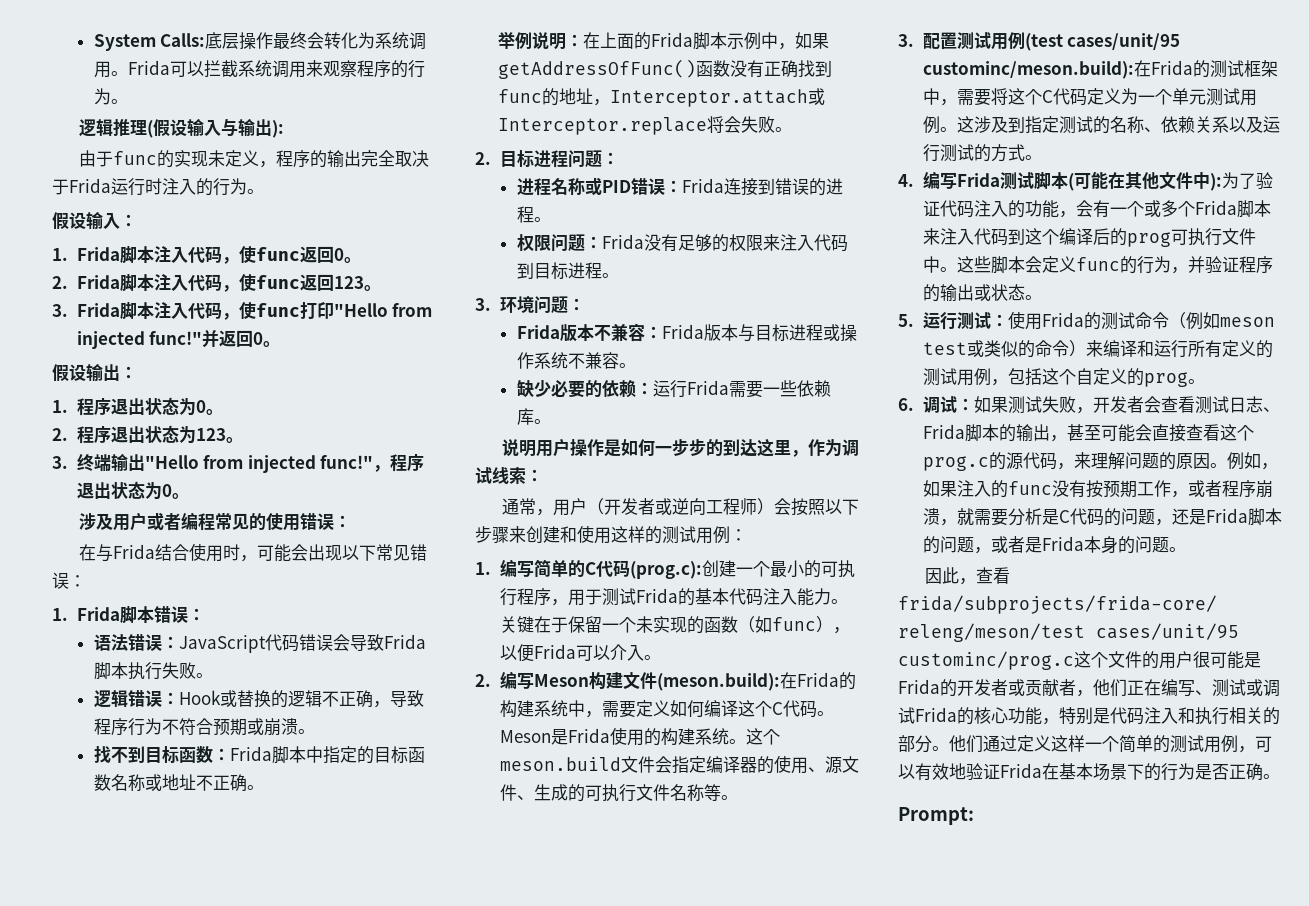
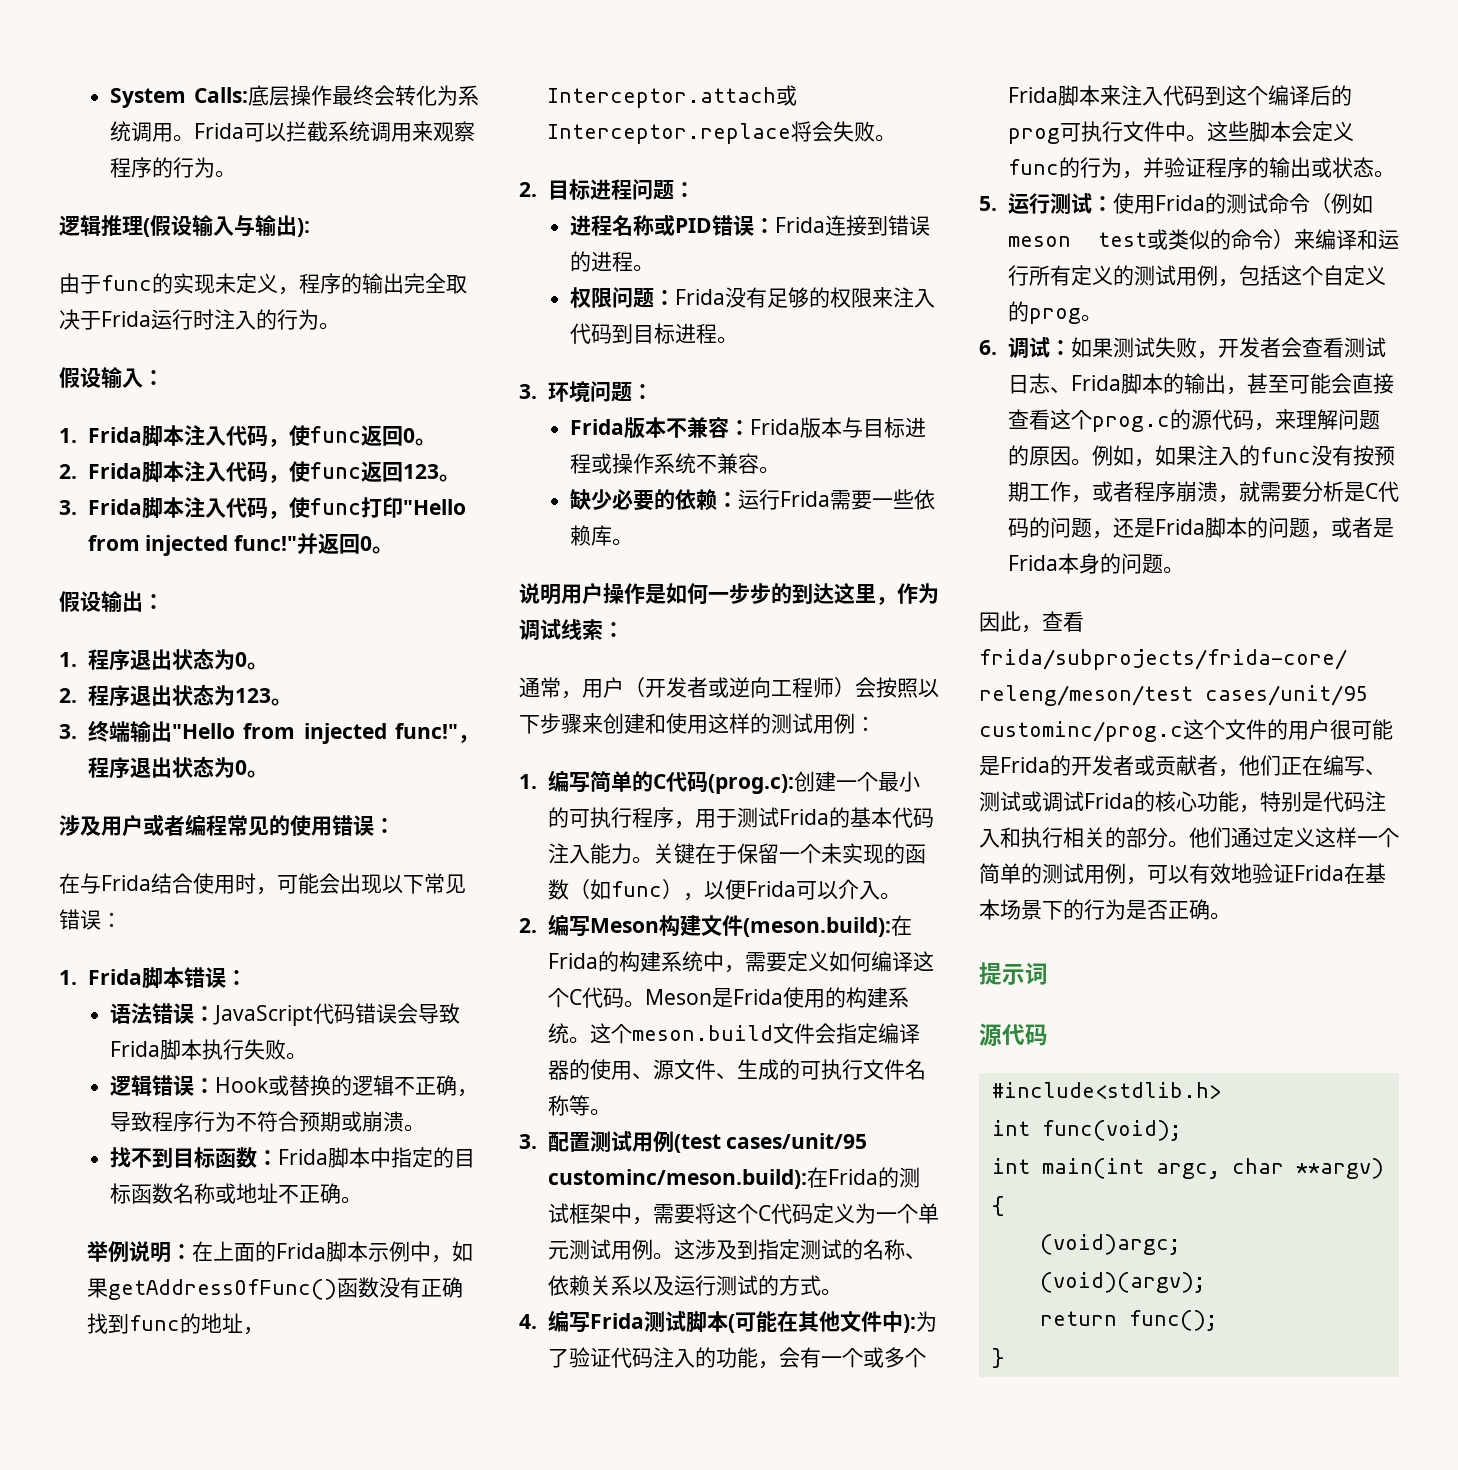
[898,807,974,825] Prompt: -> [979,962,1048,985] [979,1023,1048,1047] [991,1082,1221,1099] [991,1120,1182,1141] [991,1158,1384,1179] [991,1196,1004,1216] [1039,1234,1181,1255] [1039,1272,1206,1293] [1039,1310,1218,1331] [991,1348,1004,1368] 提示词 // 源代码 // #include<stdlib.h> // int func(void); // int main(int argc, char **argv) { // (void)argc; // (void)(argv); // return func(); // }

